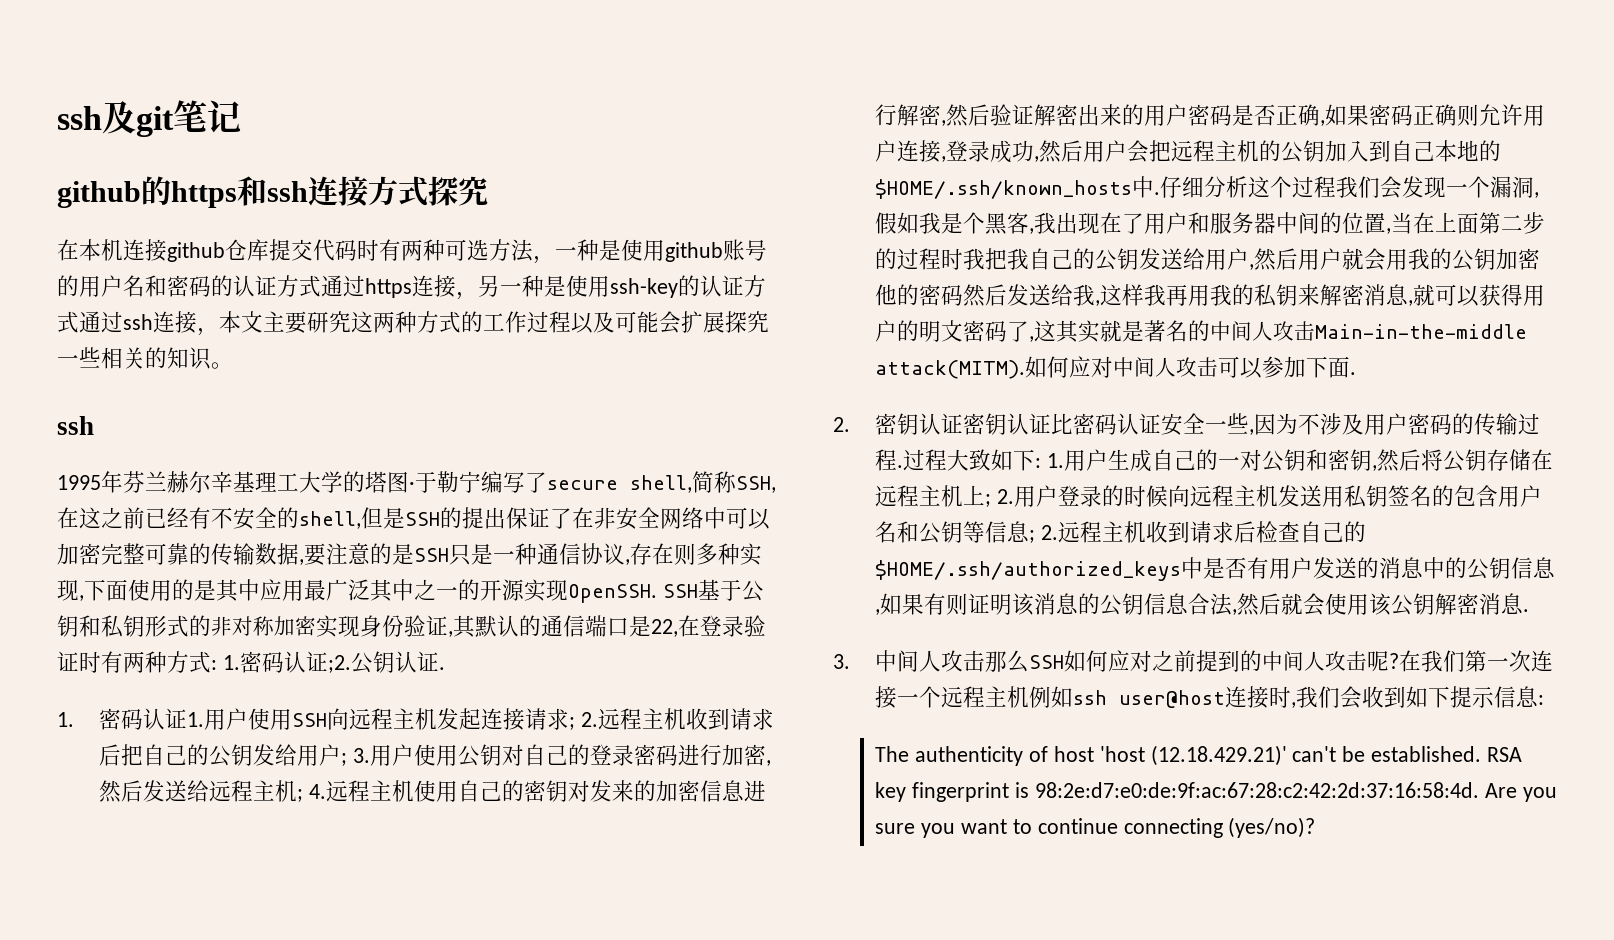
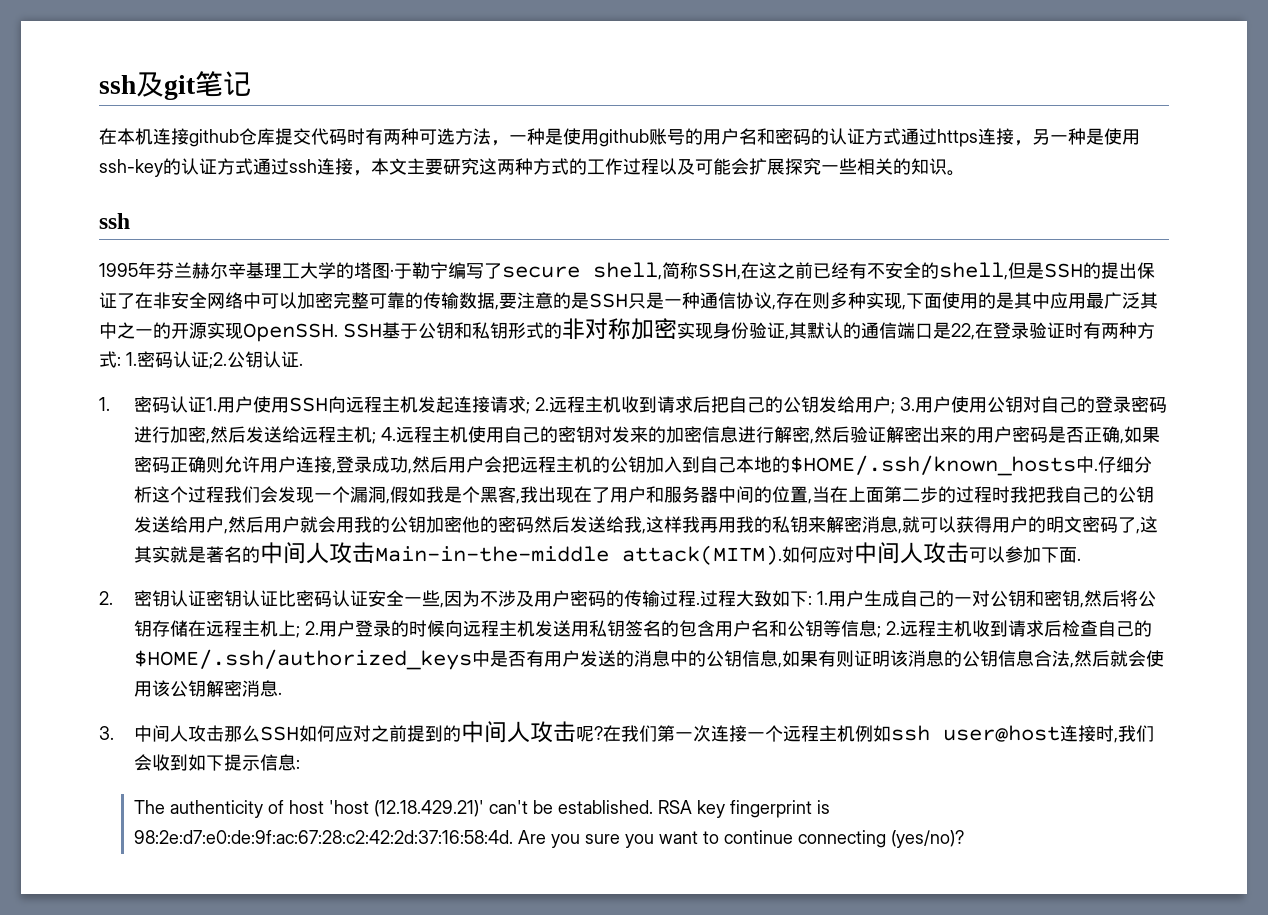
[57,176,488,208] // github的https和ssh连接方式探究 -> (251, 83) none

